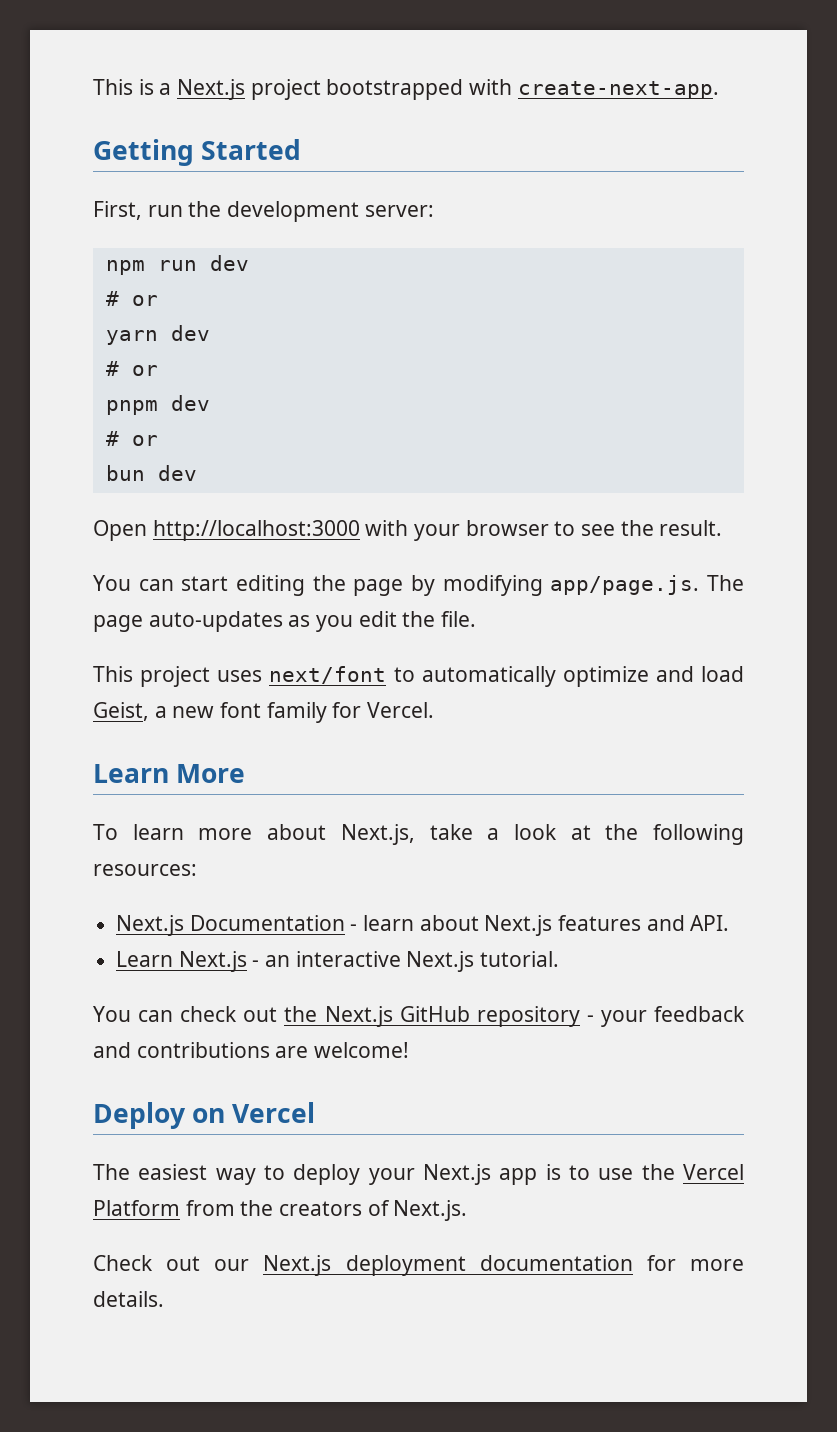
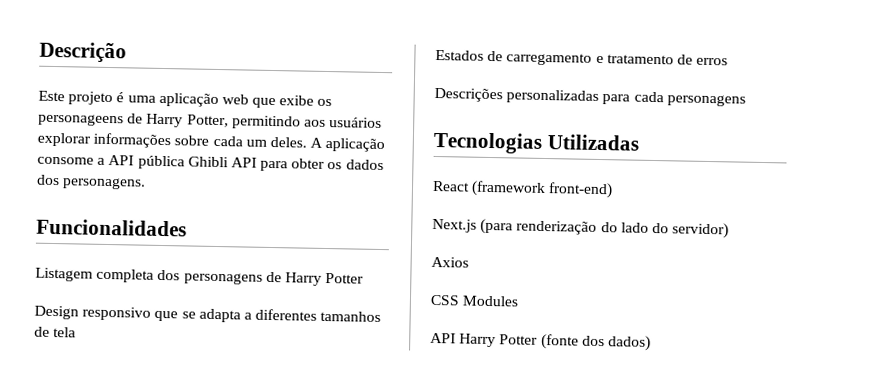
[93,79,719,100] [93,139,302,166] [93,201,434,222] [105,255,249,275] [105,291,158,306] [105,325,210,345] [105,361,158,376] [105,395,210,415] [105,431,158,446] [105,465,197,481] [93,520,723,541] [93,575,744,596] [93,611,477,632] [93,666,744,687] [93,702,435,723] [93,764,246,783] [93,824,744,845] [93,864,197,876] [116,915,730,936] [116,951,560,972] [93,1006,746,1027] [93,1042,410,1058] [93,1102,316,1129] [93,1164,744,1185] [93,1200,468,1221] [93,1255,744,1276] [93,1291,164,1307] This is a Next.js project bootstrapped with create-next-app. // Getting Started // First, run the development server: // npm run dev // # or // yarn dev // # or // pnpm dev // # or // bun dev // Open http://localhost:3000 with your browser to see the result. // You can start editing the page by modifying app/page.js. The page auto-updates as you edit the file. // This project uses next/font to automatically optimize and load Geist, a new font family for Vercel. // Learn More // To learn more about Next.js, take a look at the following resources: // Next.js Documentation - learn about Next.js features and API. // Learn Next.js - an interactive Next.js tutorial. // You can check out the Next.js GitHub repository - your feedback and contributions are welcome! // Deploy on Vercel // The easiest way to deploy your Next.js app is to use the Vercel Platform from the creators of Next.js. // Check out our Next.js deployment documentation for more details. -> [39,41,127,64] [38,90,333,109] [38,113,383,130] [37,132,386,153] [37,155,384,172] [37,174,147,190] [36,218,187,237] [35,267,365,286] [34,305,382,323] [34,326,77,338] [435,49,729,66] [434,87,746,107] [433,131,640,154] [432,180,614,199] [432,218,730,239] [431,256,469,268] [430,294,520,307] [430,332,651,351] Descrição // Este projeto é uma aplicação web que exibe os personageens de Harry Potter, permitindo aos usuários explorar informações sobre cada um deles. A aplicação consome a API pública Ghibli API para obter os dados dos personagens. // Funcionalidades // Listagem completa dos personagens de Harry Potter // Design responsivo que se adapta a diferentes tamanhos de tela // Estados de carregamento e tratamento de erros // Descrições personalizadas para cada personagens // Tecnologias Utilizadas // React (framework front-end) // Next.js (para renderização do lado do servidor) // Axios // CSS Modules // API Harry Potter (fonte dos dados)

